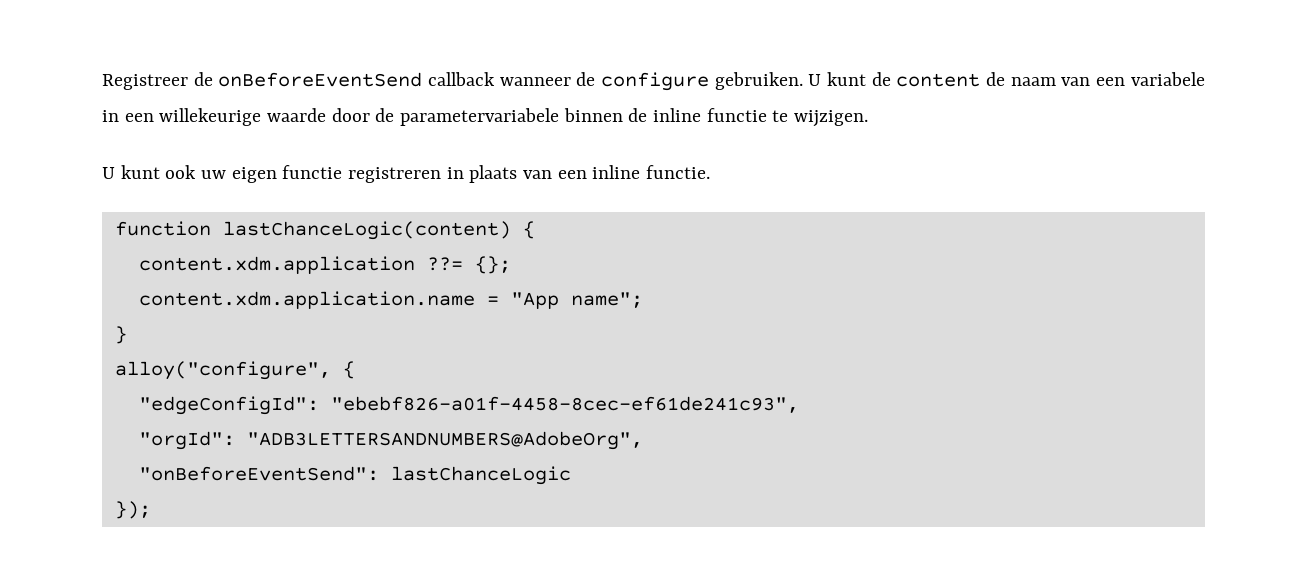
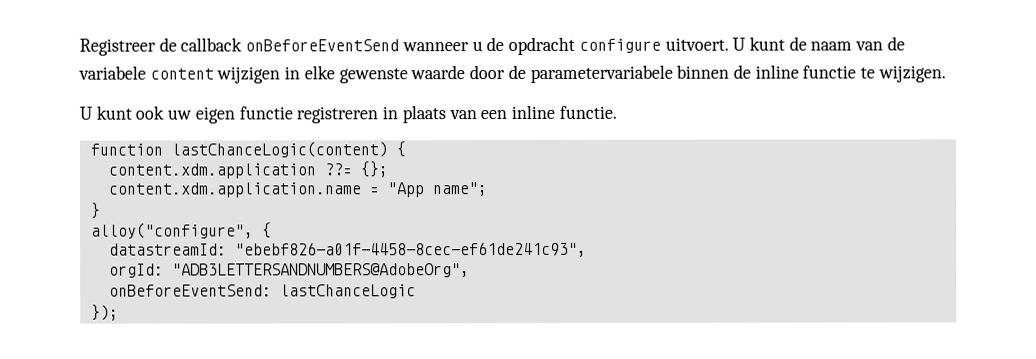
[218,72,1205,91] [102,108,262,126] onBeforeEventSend callback wanneer de configure gebruiken. U kunt de content de naam van een variabele in een willekeurige -> [180,36,905,56] [78,65,408,84] callback onBeforeEventSend wanneer u de opdracht configure uitvoert. U kunt de naam van de variabele content wijzigen in elke gewenste
[138,396,319,415] "edgeConfigId": -> [108,243,227,256] datastreamId:
[138,431,235,450] "orgId": -> [108,263,164,278] orgId:
[138,466,379,481] "onBeforeEventSend": -> [108,284,272,297] onBeforeEventSend:

